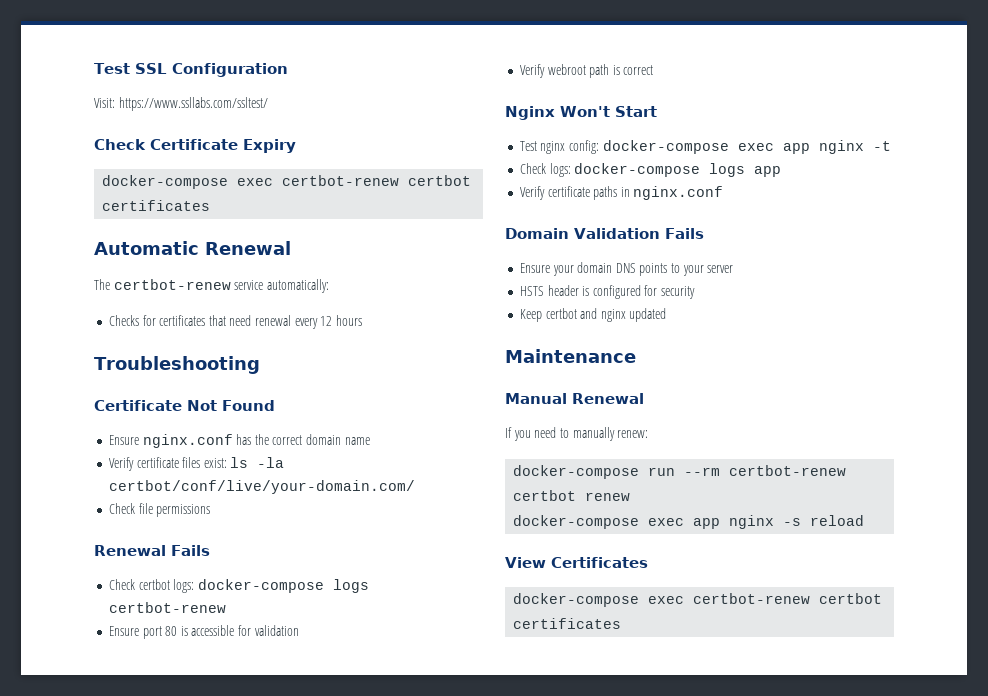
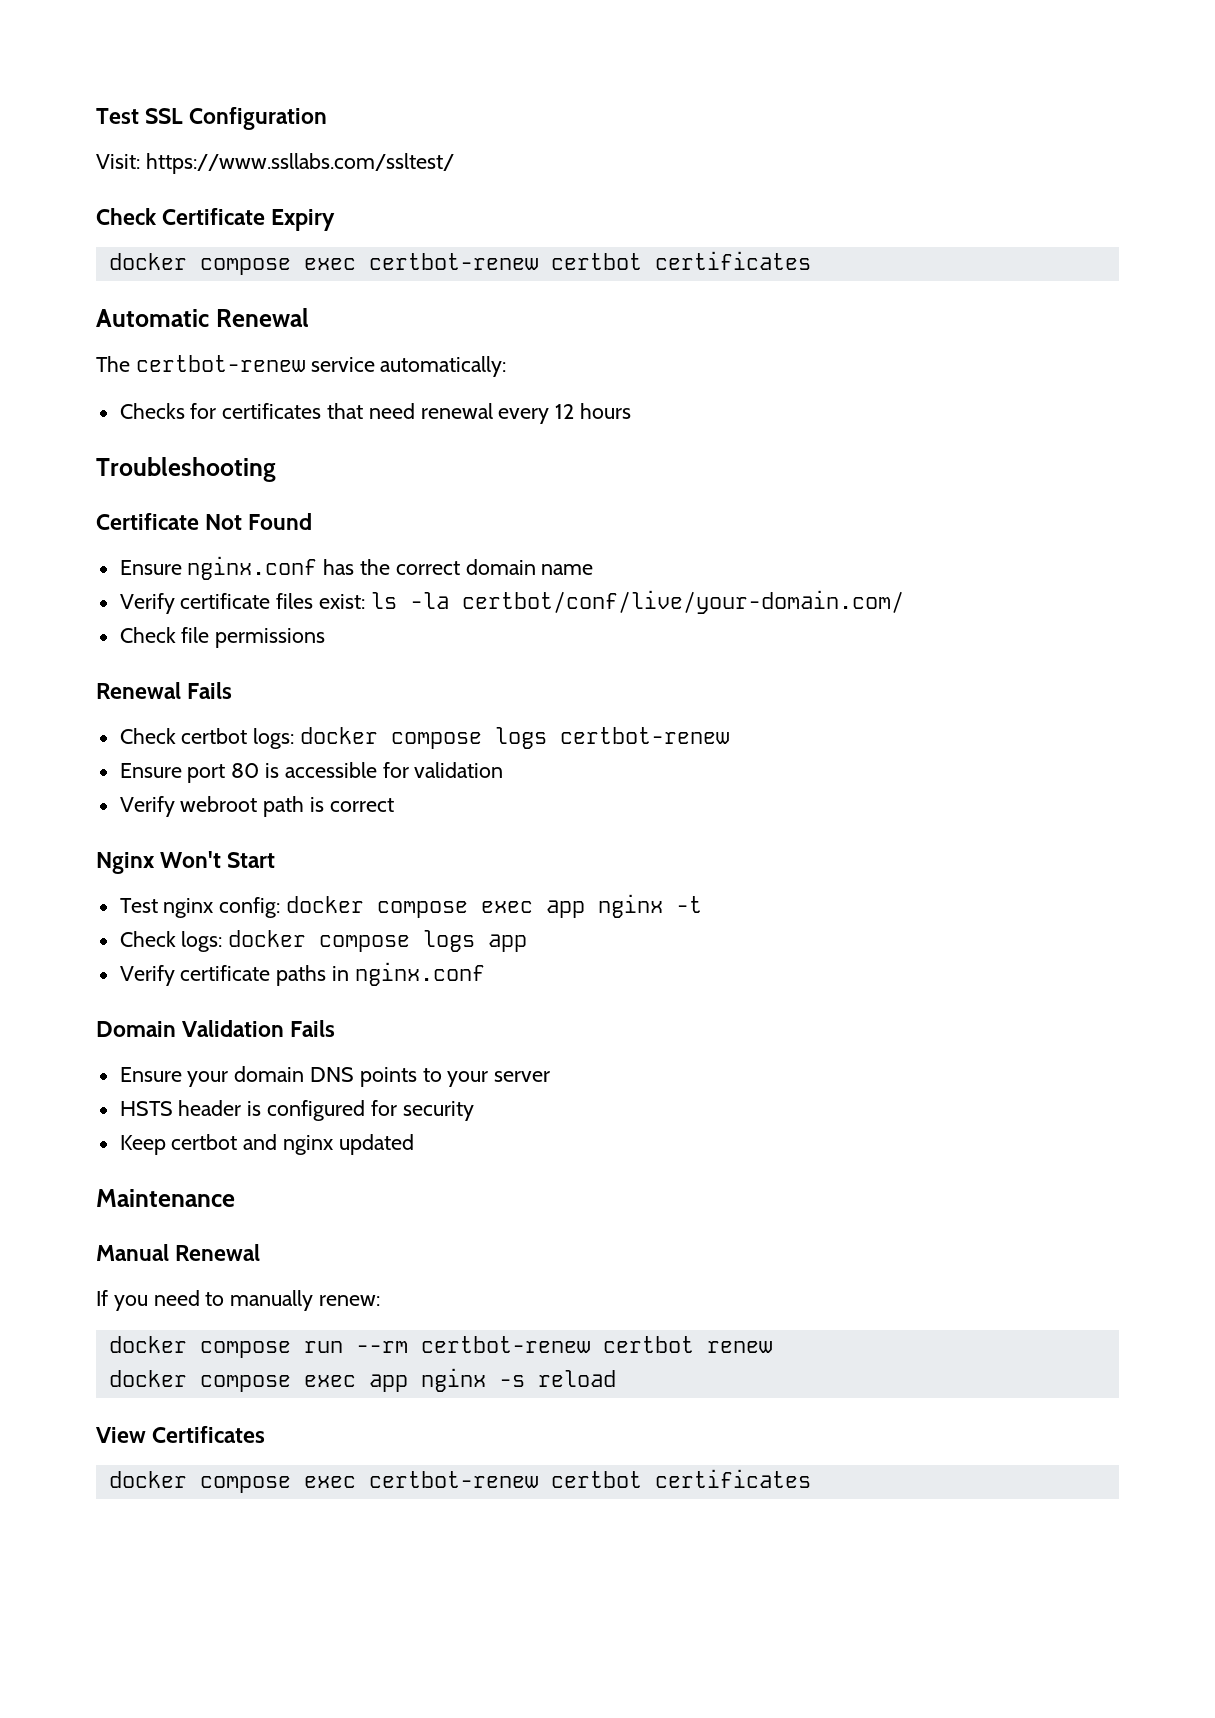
[102,175,229,189] docker-compose -> [108,253,291,275] docker compose
[197,579,324,593] docker-compose -> [300,727,483,749] docker compose
[602,140,729,154] docker-compose -> [286,896,469,918] docker compose
[574,163,701,177] docker-compose -> [228,930,411,952] docker compose
[513,465,640,479] docker-compose -> [108,1336,291,1358] docker compose
[513,515,640,529] docker-compose -> [108,1370,291,1392] docker compose
[513,593,640,607] docker-compose -> [108,1471,291,1493] docker compose

